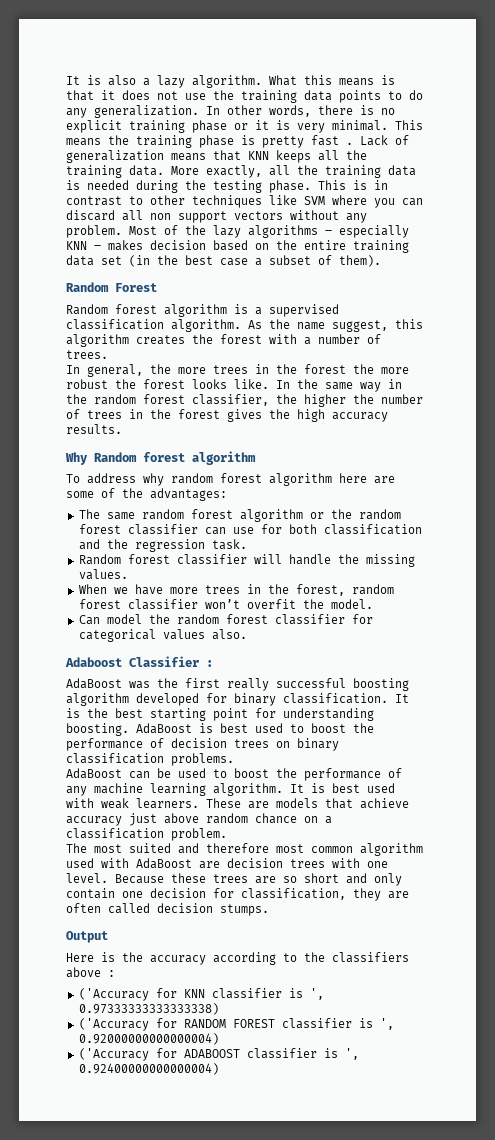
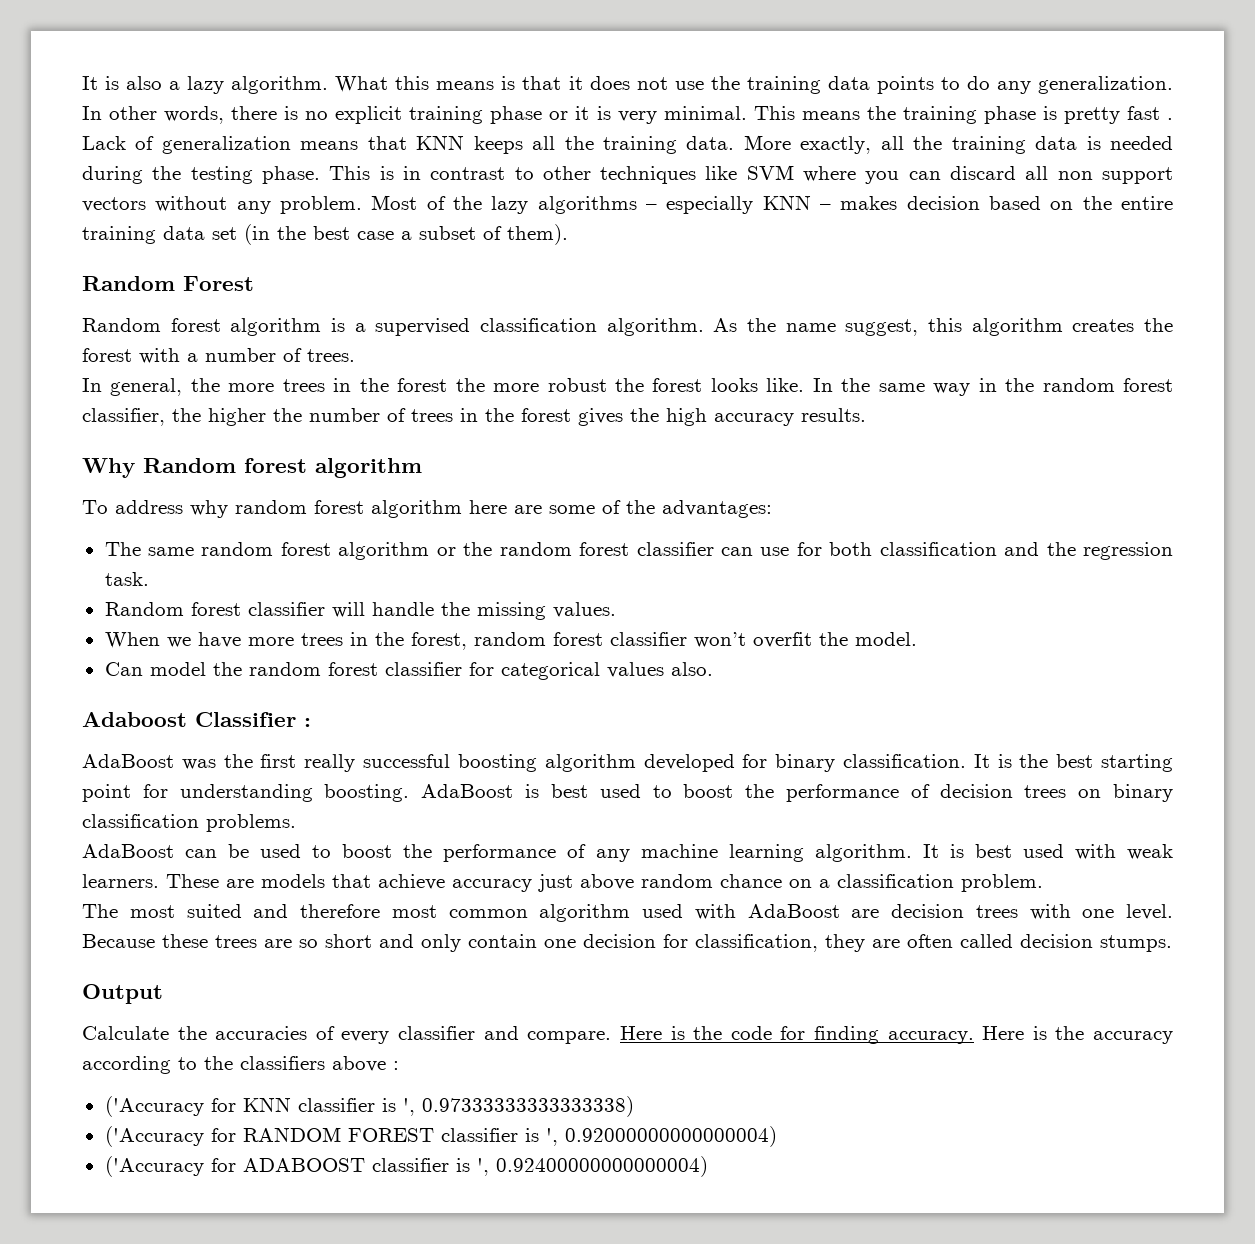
(108, 937) none -> [82,1026,974,1044] Calculate the accuracies of every classifier and compare. Here is the code for finding accuracy.

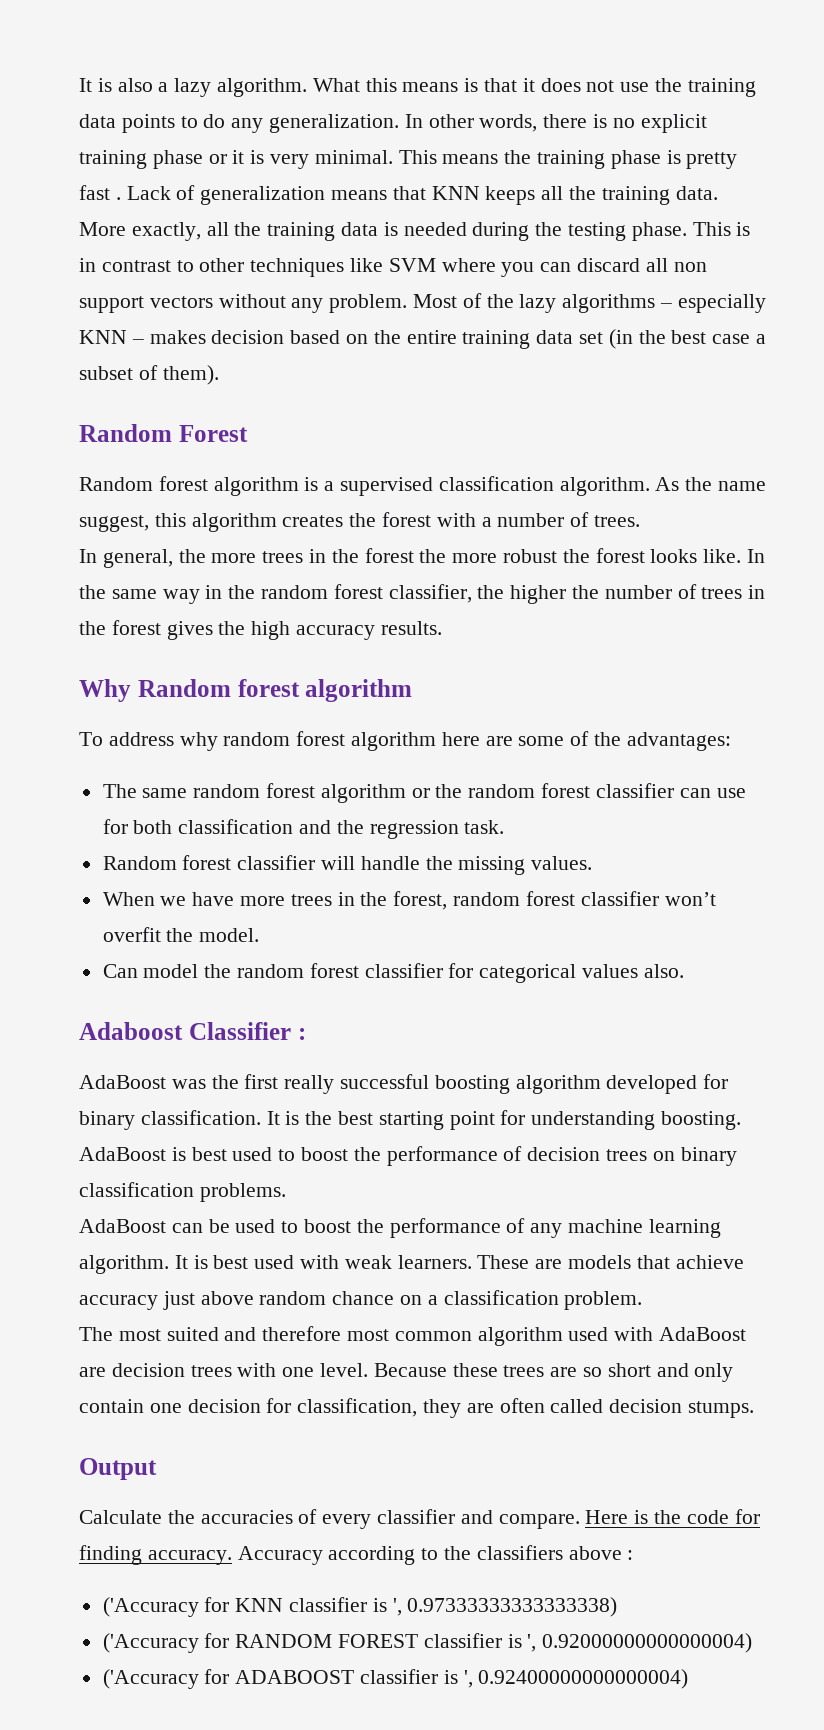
[982,1026,1173,1044] Here is the accuracy -> [237,1546,323,1565] Accuracy

